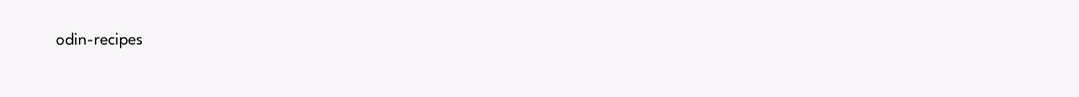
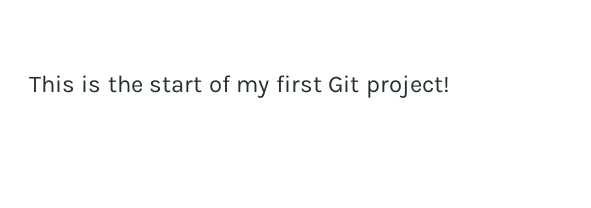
[55,31,143,49] odin-recipes -> [29,75,450,98] This is the start of my first Git project!

